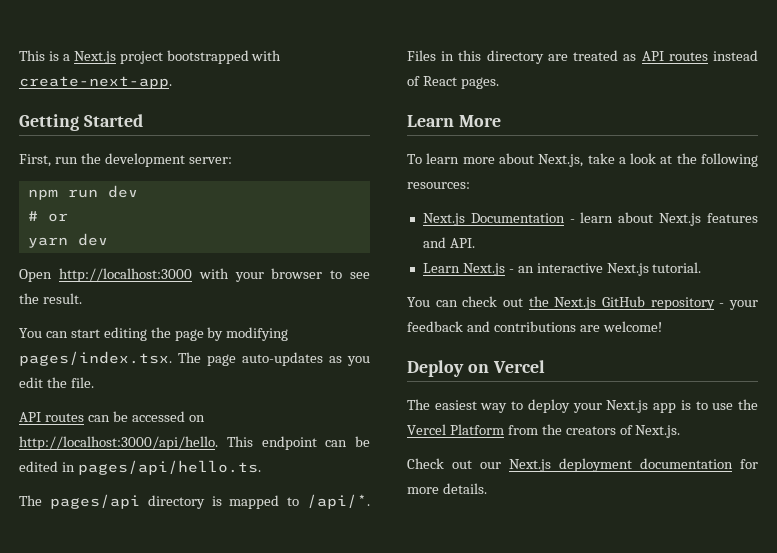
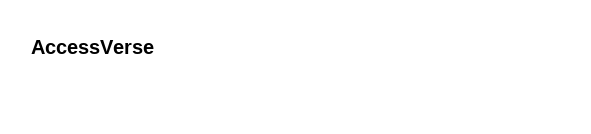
[19,50,282,64] [19,76,172,89] [19,114,143,131] [19,153,232,167] [27,185,138,200] [27,211,68,222] [27,233,108,248] [19,268,370,282] [19,293,82,304] [19,327,289,341] [19,351,370,366] [19,377,94,388] [19,411,205,422] [19,436,370,450] [19,460,261,475] [19,494,370,509] [407,50,758,64] [407,76,499,89] [407,115,501,127] [407,153,759,167] [407,182,470,189] [422,212,758,226] [422,237,475,248] [422,262,702,276] [407,296,758,310] [407,321,662,332] [407,360,545,377] [407,399,759,413] [407,424,681,438] [407,458,758,472] [407,483,487,494] This is a Next.js project bootstrapped with create-next-app. // Getting Started // First, run the development server: // npm run dev // # or // yarn dev // Open http://localhost:3000 with your browser to see the result. // You can start editing the page by modifying pages/index.tsx. The page auto-updates as you edit the file. // API routes can be accessed on http://localhost:3000/api/hello. This endpoint can be edited in pages/api/hello.ts. // The pages/api directory is mapped to /api/*. Files in this directory are treated as API routes instead of React pages. // Learn More // To learn more about Next.js, take a look at the following resources: // Next.js Documentation - learn about Next.js features and API. // Learn Next.js - an interactive Next.js tutorial. // You can check out the Next.js GitHub repository - your feedback and contributions are welcome! // Deploy on Vercel // The easiest way to deploy your Next.js app is to use the Vercel Platform from the creators of Next.js. // Check out our Next.js deployment documentation for more details. -> [31,40,154,54] AccessVerse

